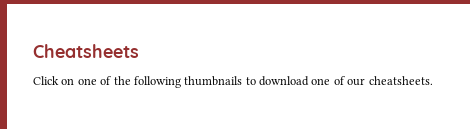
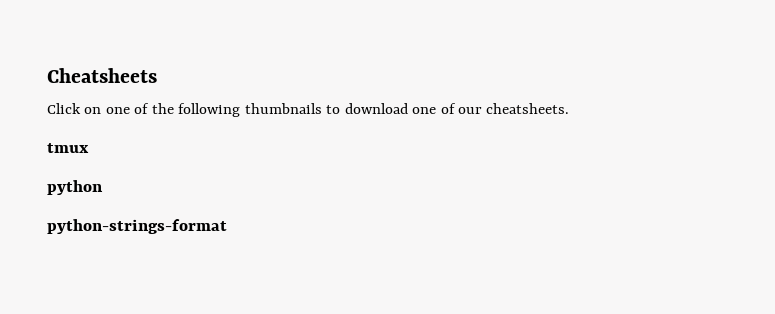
(433, 80) none -> [47,143,89,153] [47,180,103,195] [47,219,227,234] // tmux // python // python-strings-format

